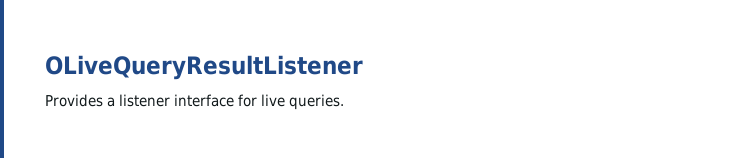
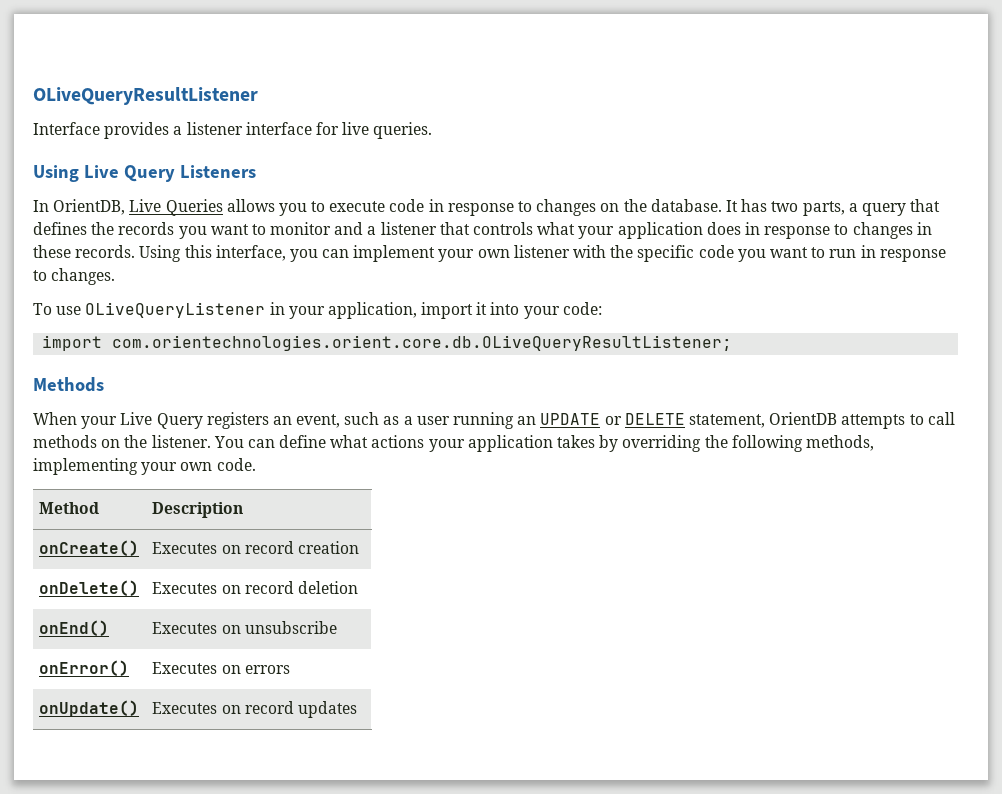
[45,94,103,107] Provides -> [33,122,170,139] Interface provides
(345, 102) none -> [33,165,256,182] [33,199,941,216] [33,222,932,239] [33,245,946,262] [33,268,116,285] [33,302,602,319] [42,335,733,351] [33,377,104,392] [33,412,955,429] [33,435,874,452] [33,458,256,475] [39,502,100,514] [152,502,244,518] [39,540,140,556] [152,541,359,554] [39,580,140,596] [152,581,358,594] [39,620,110,636] [152,621,337,634] [39,660,130,676] [152,662,290,674] [39,700,140,717] [152,701,357,718] // Using Live Query Listeners // In OrientDB, Live Queries allows you to execute code in response to changes on the database. It has two parts, a query that defines the records you want to monitor and a listener that controls what your application does in response to changes in these records. Using this interface, you can implement your own listener with the specific code you want to run in response to changes. // To use OLiveQueryListener in your application, import it into your code: // import com.orientechnologies.orient.core.db.OLiveQueryResultListener; // Methods // When your Live Query registers an event, such as a user running an UPDATE or DELETE statement, OrientDB attempts to call methods on the listener. You can define what actions your application takes by overriding the following methods, implementing your own code. // Method | Description // onCreate() | Executes on record creation // onDelete() | Executes on record deletion // onEnd() | Executes on unsubscribe // onError() | Executes on errors // onUpdate() | Executes on record updates

